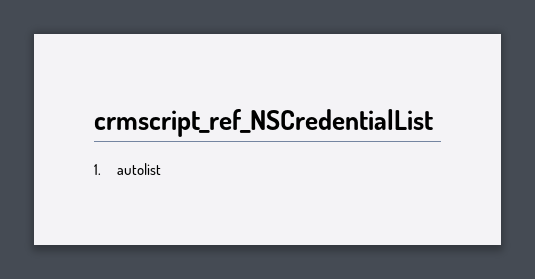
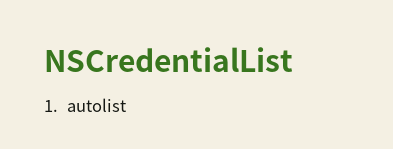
[94,109,433,137] crmscript_ref_NSCredentialList -> [44,47,293,72] NSCredentialList

